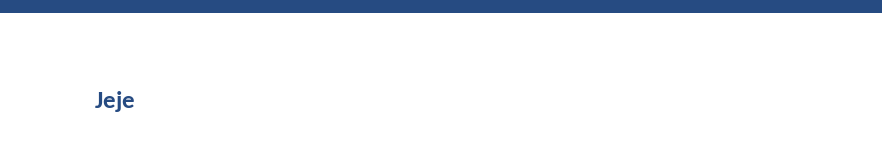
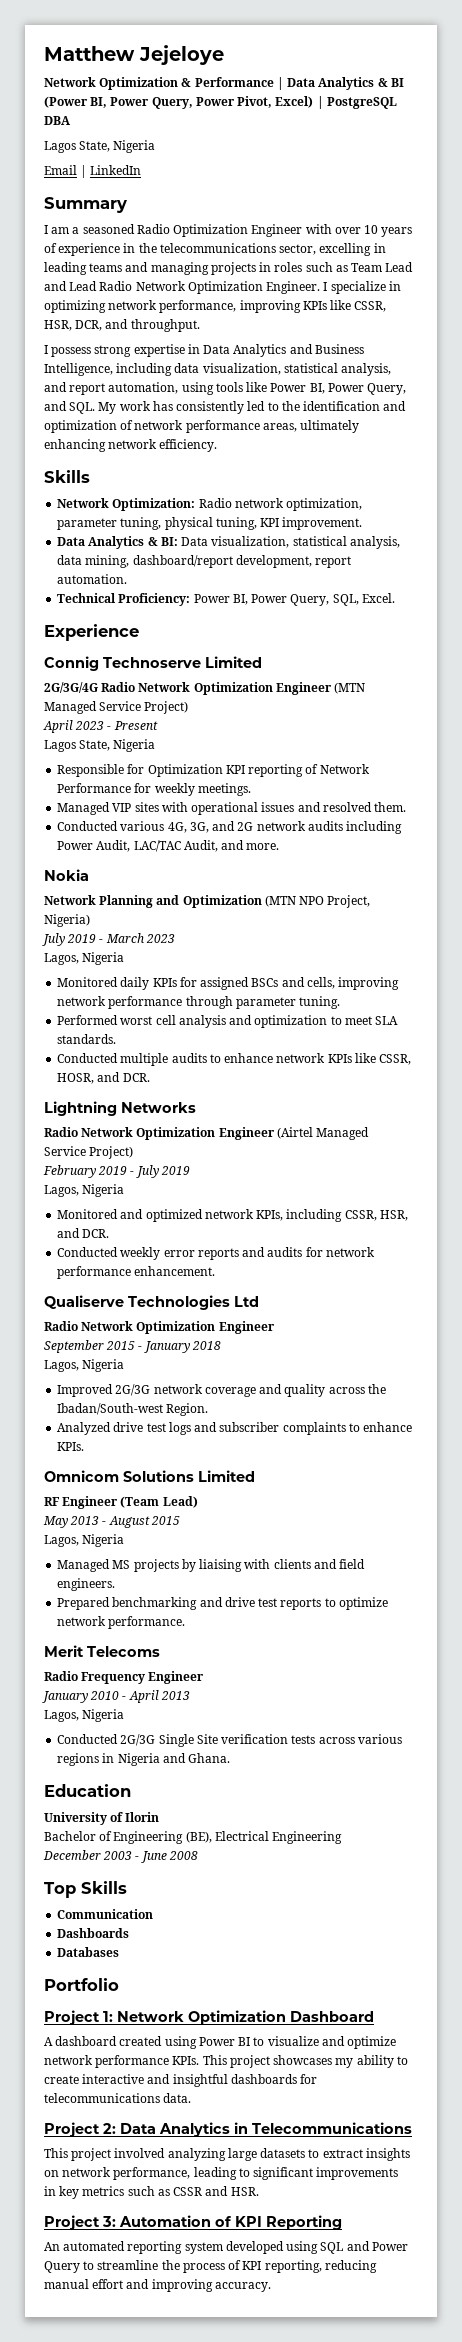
[95,91,135,112] Jeje -> [44,45,224,65] [44,77,404,90] [44,96,397,109] [44,116,71,125] [44,140,156,153] [44,165,142,178] [44,197,127,213] [44,224,413,237] [44,243,386,256] [44,262,414,275] [44,281,401,294] [44,300,387,313] [44,319,200,332] [44,344,364,357] [44,363,392,376] [44,382,407,395] [44,401,407,414] [44,420,360,433] [44,439,218,452] [44,470,90,483] [57,498,363,511] [57,517,363,530] [57,536,400,549] [57,555,352,568] [57,574,128,584] [57,593,395,606] [44,624,139,641] [44,656,262,671] [44,682,366,695] [44,701,189,714] [43,720,158,733] [44,739,156,752] [57,764,370,777] [57,783,251,796] [57,802,407,815] [57,821,403,834] [57,840,280,852] [44,869,89,881] [44,895,371,908] [44,914,90,927] [42,933,175,946] [44,952,125,965] [57,977,400,990] [57,996,341,1009] [57,1015,399,1028] [57,1034,117,1044] [57,1053,412,1066] [57,1072,150,1084] [44,1101,196,1116] [44,1127,370,1140] [44,1146,134,1159] [43,1165,190,1178] [44,1184,125,1197] [57,1209,408,1222] [57,1228,110,1238] [57,1247,375,1260] [57,1266,216,1279] [44,1295,259,1310] [44,1321,275,1334] [44,1340,221,1353] [44,1359,125,1372] [57,1384,386,1397] [57,1403,209,1416] [57,1422,413,1435] [57,1442,85,1451] [44,1470,255,1482] [44,1496,198,1509] [43,1516,180,1528] [44,1534,125,1547] [57,1559,366,1572] [57,1578,116,1591] [57,1597,388,1610] [57,1616,186,1629] [44,1645,160,1657] [44,1671,205,1684] [42,1690,190,1703] [44,1709,125,1722] [57,1734,402,1747] [57,1753,231,1766] [44,1784,131,1797] [44,1812,160,1825] [44,1831,343,1844] [43,1850,198,1863] [44,1881,127,1898] [57,1909,154,1919] [57,1928,130,1938] [57,1947,120,1957] [44,1978,119,1991] [44,2010,374,2025] [44,2036,397,2049] [44,2055,408,2068] [44,2074,318,2087] [44,2093,192,2103] [44,2122,412,2137] [44,2148,410,2161] [44,2167,399,2180] [44,2186,259,2199] [44,2215,342,2230] [44,2241,408,2254] [44,2260,377,2273] [44,2279,271,2292] Matthew Jejeloye // Network Optimization & Performance | Data Analytics & BI (Power BI, Power Query, Power Pivot, Excel) | PostgreSQL DBA // Lagos State, Nigeria // Email | LinkedIn // Summary // I am a seasoned Radio Optimization Engineer with over 10 years of experience in the telecommunications sector, excelling in leading teams and managing projects in roles such as Team Lead and Lead Radio Network Optimization Engineer. I specialize in optimizing network performance, improving KPIs like CSSR, HSR, DCR, and throughput. // I possess strong expertise in Data Analytics and Business Intelligence, including data visualization, statistical analysis, and report automation, using tools like Power BI, Power Query, and SQL. My work has consistently led to the identification and optimization of network performance areas, ultimately enhancing network efficiency. // Skills // Network Optimization: Radio network optimization, parameter tuning, physical tuning, KPI improvement. // Data Analytics & BI: Data visualization, statistical analysis, data mining, dashboard/report development, report automation. // Technical Proficiency: Power BI, Power Query, SQL, Excel. // Experience // Connig Technoserve Limited // 2G/3G/4G Radio Network Optimization Engineer (MTN Managed Service Project) // April 2023 - Present // Lagos State, Nigeria // Responsible for Optimization KPI reporting of Network Performance for weekly meetings. // Managed VIP sites with operational issues and resolved them. // Conducted various 4G, 3G, and 2G network audits including Power Audit, LAC/TAC Audit, and more. // Nokia // Network Planning and Optimization (MTN NPO Project, Nigeria) // July 2019 - March 2023 // Lagos, Nigeria // Monitored daily KPIs for assigned BSCs and cells, improving network performance through parameter tuning. // Performed worst cell analysis and optimization to meet SLA standards. // Conducted multiple audits to enhance network KPIs like CSSR, HOSR, and DCR. // Lightning Networks // Radio Network Optimization Engineer (Airtel Managed Service Project) // February 2019 - July 2019 // Lagos, Nigeria // Monitored and optimized network KPIs, including CSSR, HSR, and DCR. // Conducted weekly error reports and audits for network performance enhancement. // Qualiserve Technologies Ltd // Radio Network Optimization Engineer // September 2015 - January 2018 // Lagos, Nigeria // Improved 2G/3G network coverage and quality across the Ibadan/South-west Region. // Analyzed drive test logs and subscriber complaints to enhance KPIs. // Omnicom Solutions Limited // RF Engineer (Team Lead) // May 2013 - August 2015 // Lagos, Nigeria // Managed MS projects by liaising with clients and field engineers. // Prepared benchmarking and drive test reports to optimize network performance. // Merit Telecoms // Radio Frequency Engineer // January 2010 - April 2013 // Lagos, Nigeria // Conducted 2G/3G Single Site verification tests across various regions in Nigeria and Ghana. // Education // University of Ilorin // Bachelor of Engineering (BE), Electrical Engineering // December 2003 - June 2008 // Top Skills // Communication // Dashboards // Databases // Portfolio // Project 1: Network Optimization Dashboard // A dashboard created using Power BI to visualize and optimize network performance KPIs. This project showcases my ability to create interactive and insightful dashboards for telecommunications data. // Project 2: Data Analytics in Telecommunications // This project involved analyzing large datasets to extract insights on network performance, leading to significant improvements in key metrics such as CSSR and HSR. // Project 3: Automation of KPI Reporting // An automated reporting system developed using SQL and Power Query to streamline the process of KPI reporting, reducing manual effort and improving accuracy.

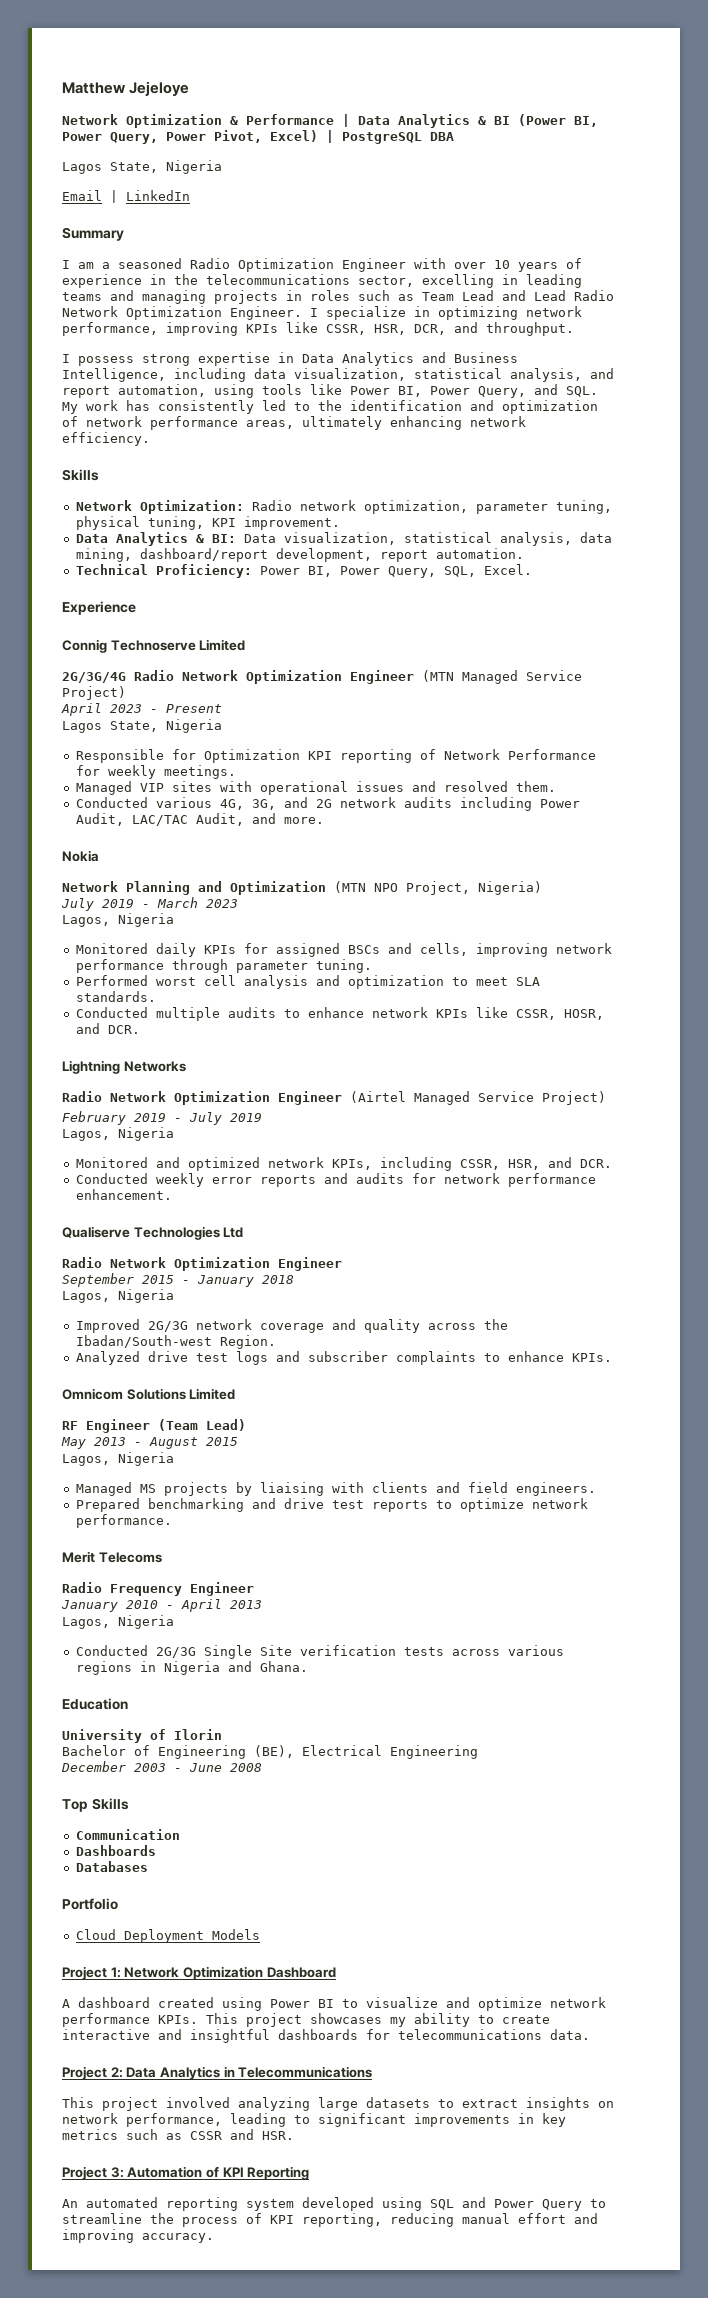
(119, 1984) none -> [75,1929,260,1943] // Cloud Deployment Models

